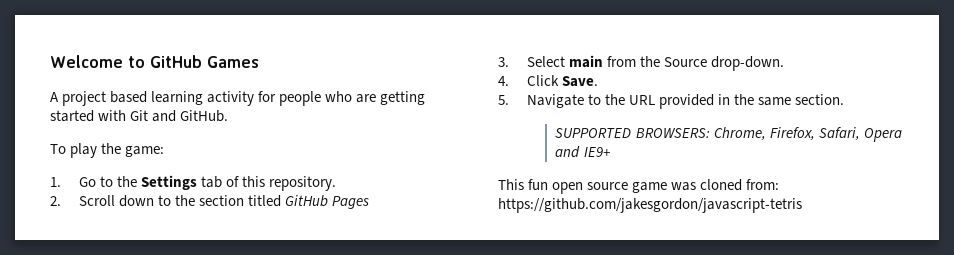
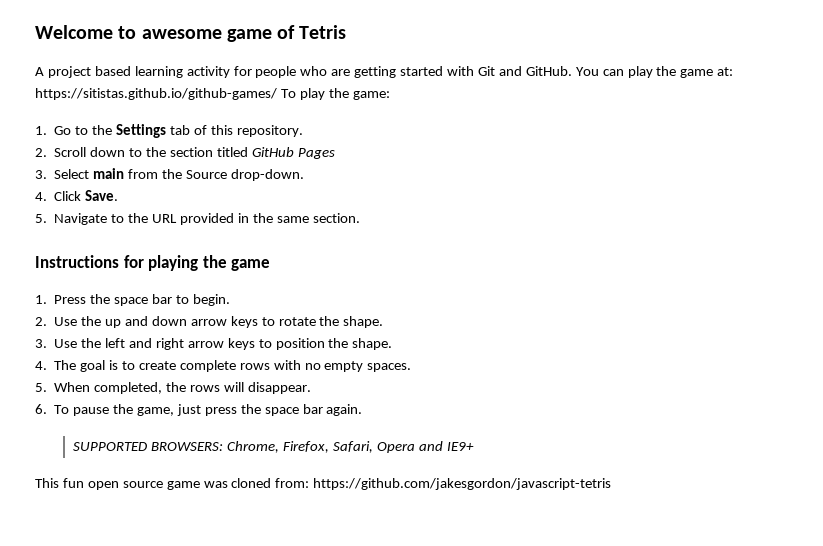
[150,55,259,68] GitHub Games -> [141,25,347,42] awesome game of Tetris
(229, 116) // -> [575,66,734,78] [35,88,277,100] You can play the game at: https://sitistas.github.io/github-games/
(845, 99) none -> [35,255,271,271] [35,294,230,306] [35,316,384,328] [35,338,393,350] [35,360,412,372] [35,382,311,394] [35,404,363,416] // Instructions for playing the game // 1. Press the space bar to begin. // 2. Use the up and down arrow keys to rotate the shape. // 3. Use the left and right arrow keys to position the shape. // 4. The goal is to create complete rows with no empty spaces. // 5. When completed, the rows will disappear. // 6. To pause the game, just press the space bar again.

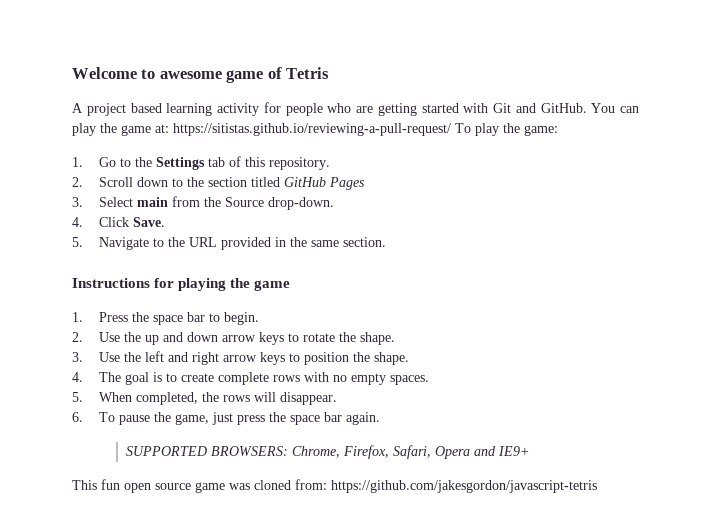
[35,88,277,100] https://sitistas.github.io/github-games/ -> [173,123,451,136] https://sitistas.github.io/reviewing-a-pull-request/

